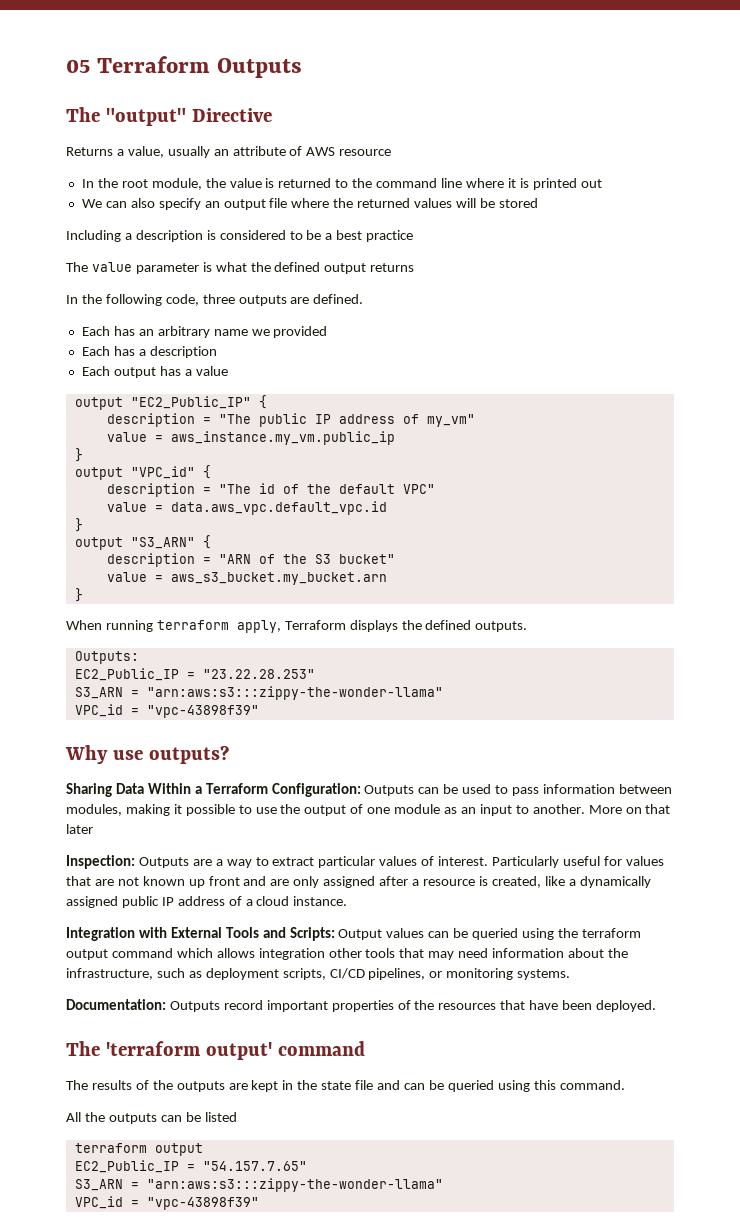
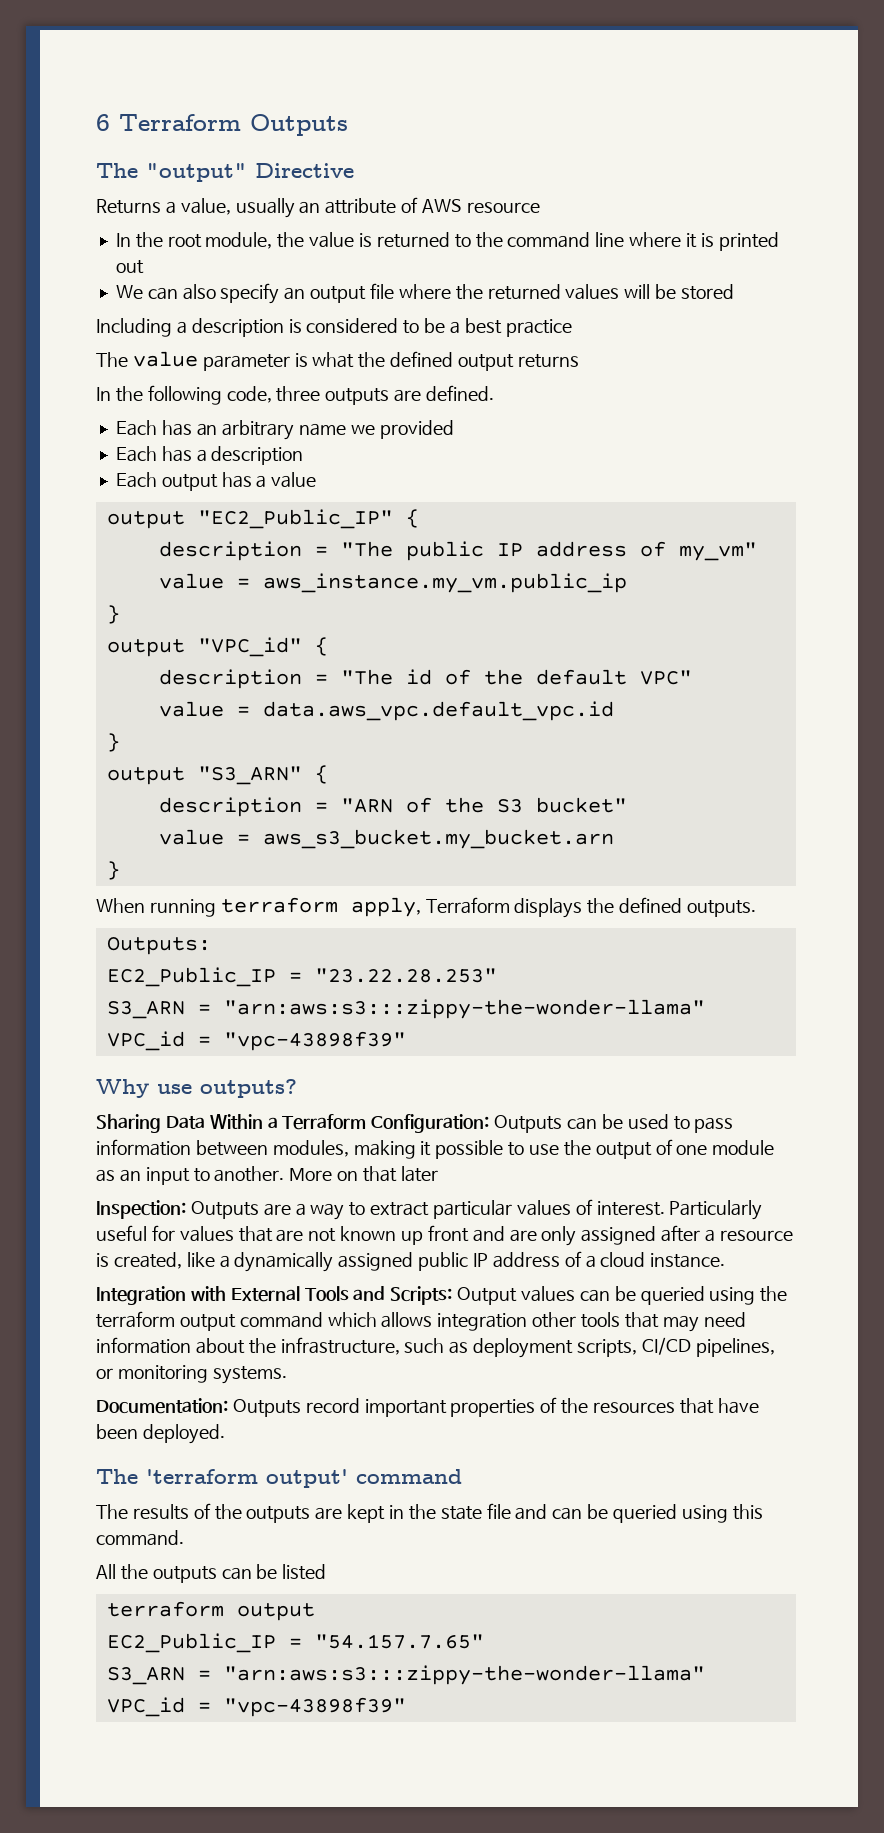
[66,59,90,73] 05 -> [96,114,110,131] 6

